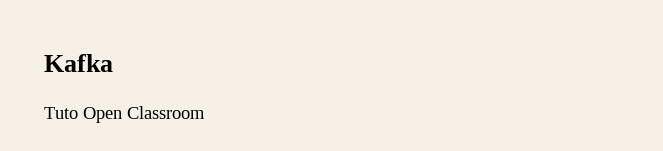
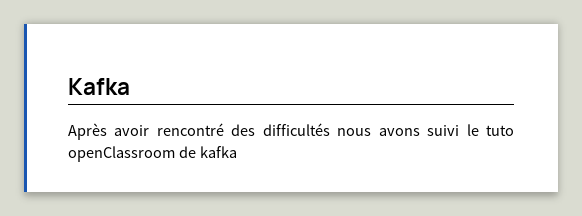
[44,106,205,123] Tuto Open Classroom -> [68,123,514,140] [68,146,237,162] Après avoir rencontré des difficultés nous avons suivi le tuto openClassroom de kafka

